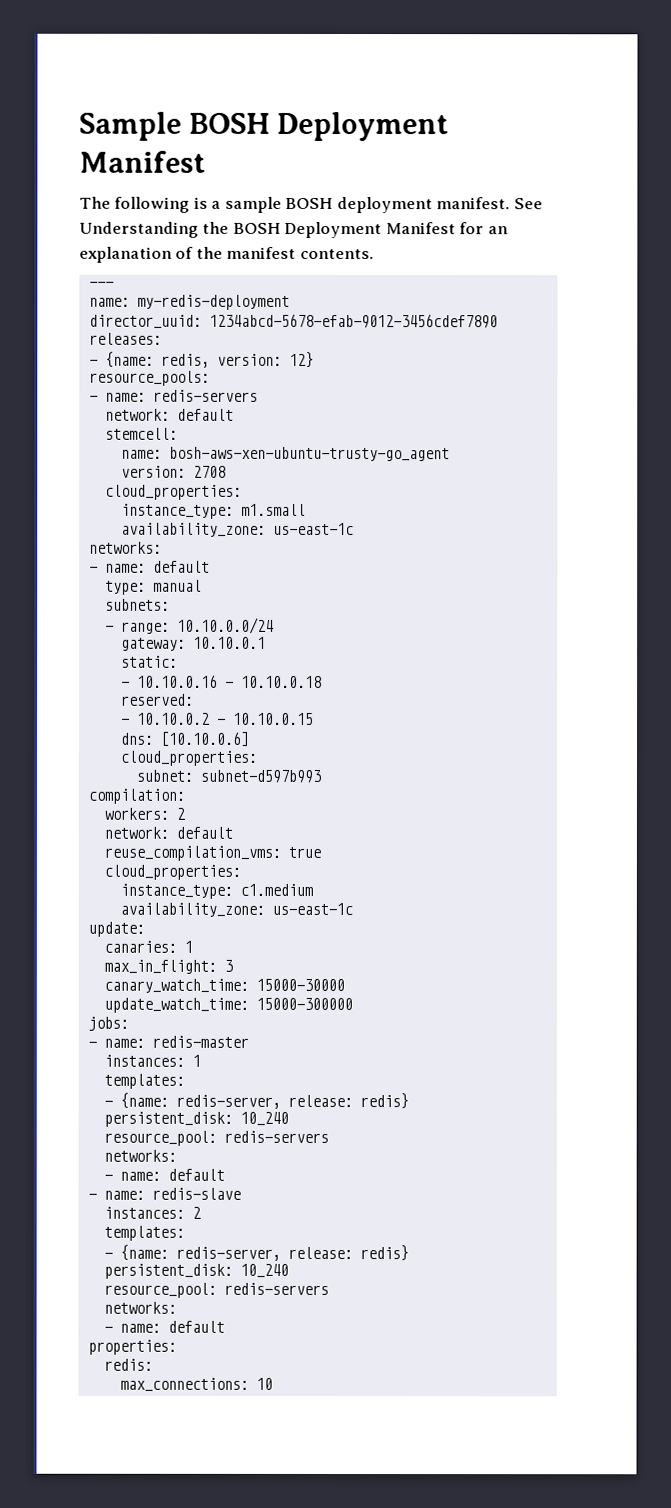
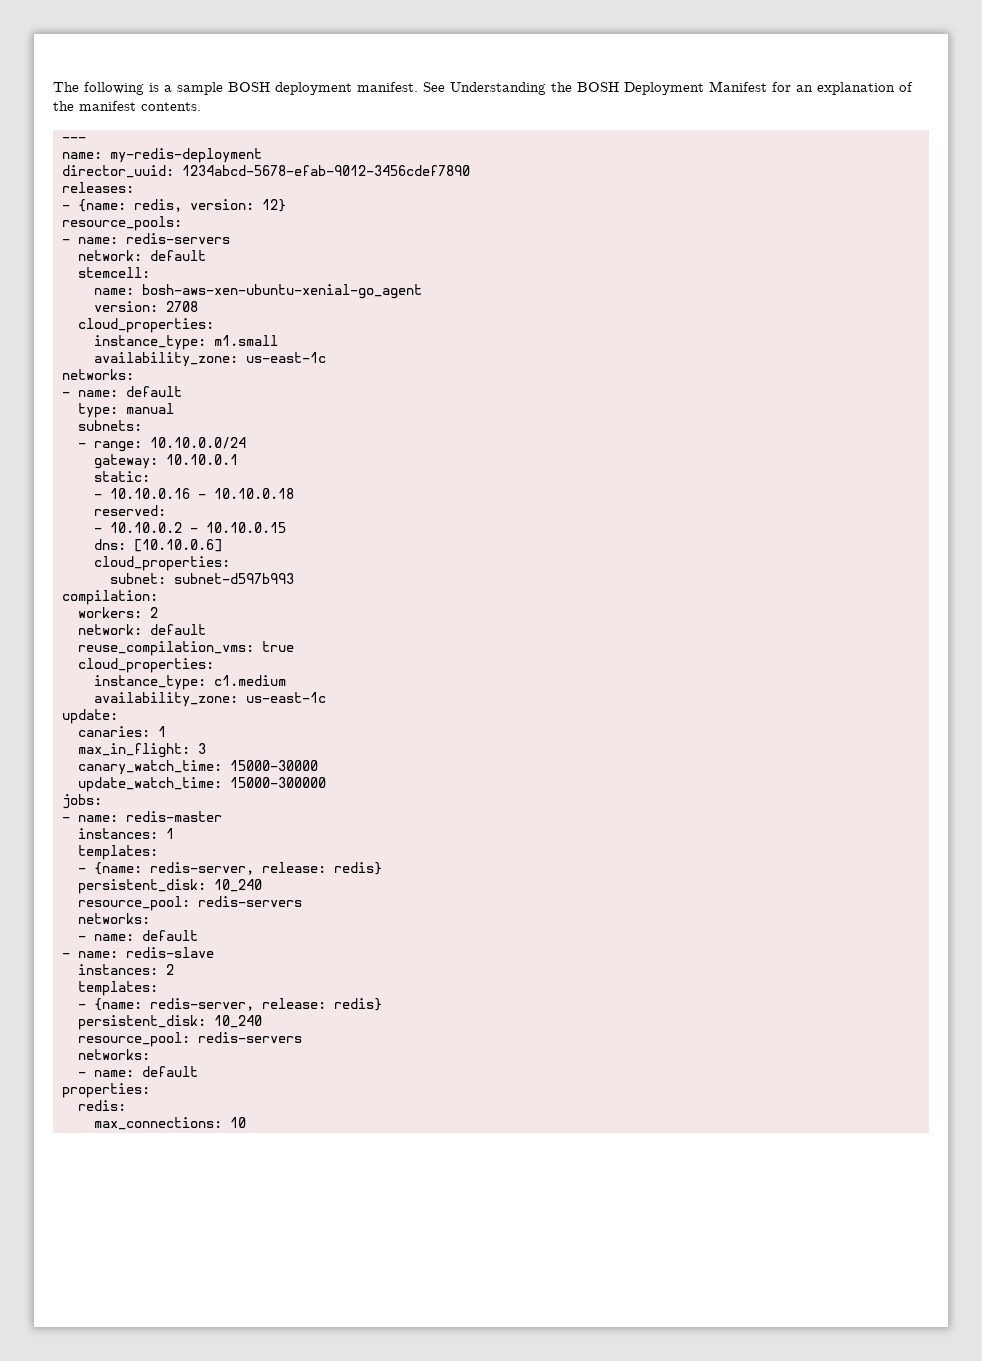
[79,111,450,142] [79,150,206,173] Sample BOSH Deployment Manifest // -> (53, 87) none
[168,446,450,462] bosh-aws-xen-ubuntu-trusty-go_agent -> [142,284,422,299] bosh-aws-xen-ubuntu-xenial-go_agent

